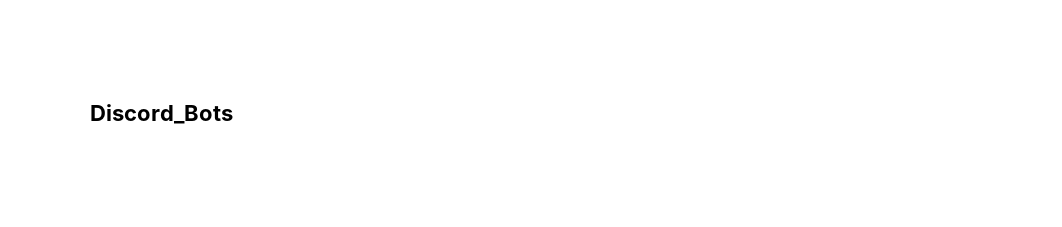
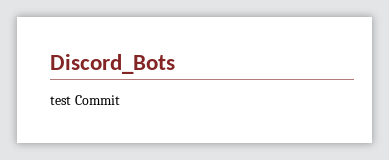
(233, 114) none -> [50,95,120,105] // test Commit

